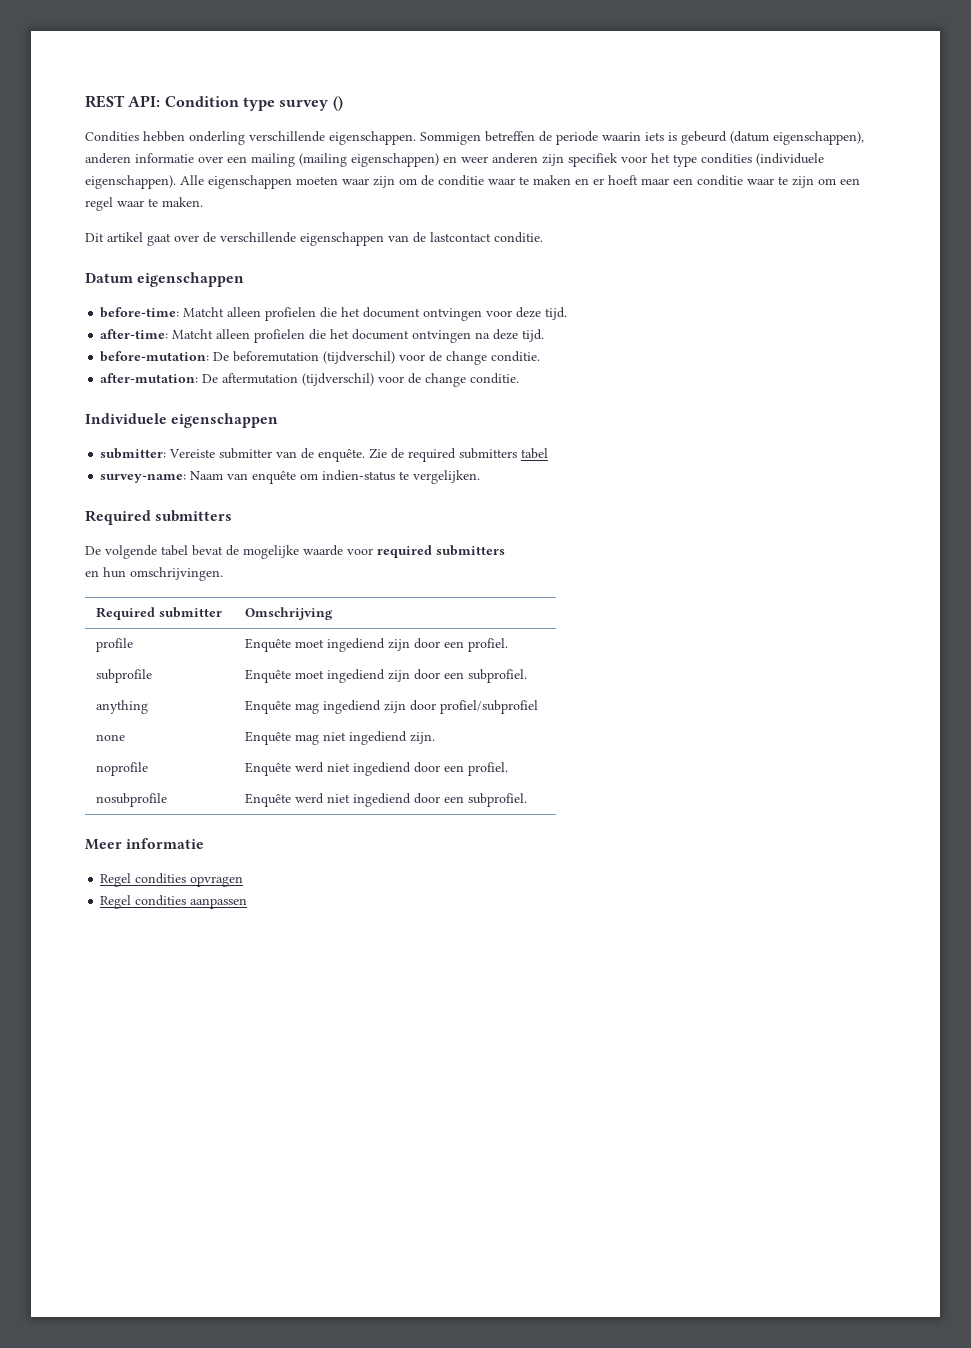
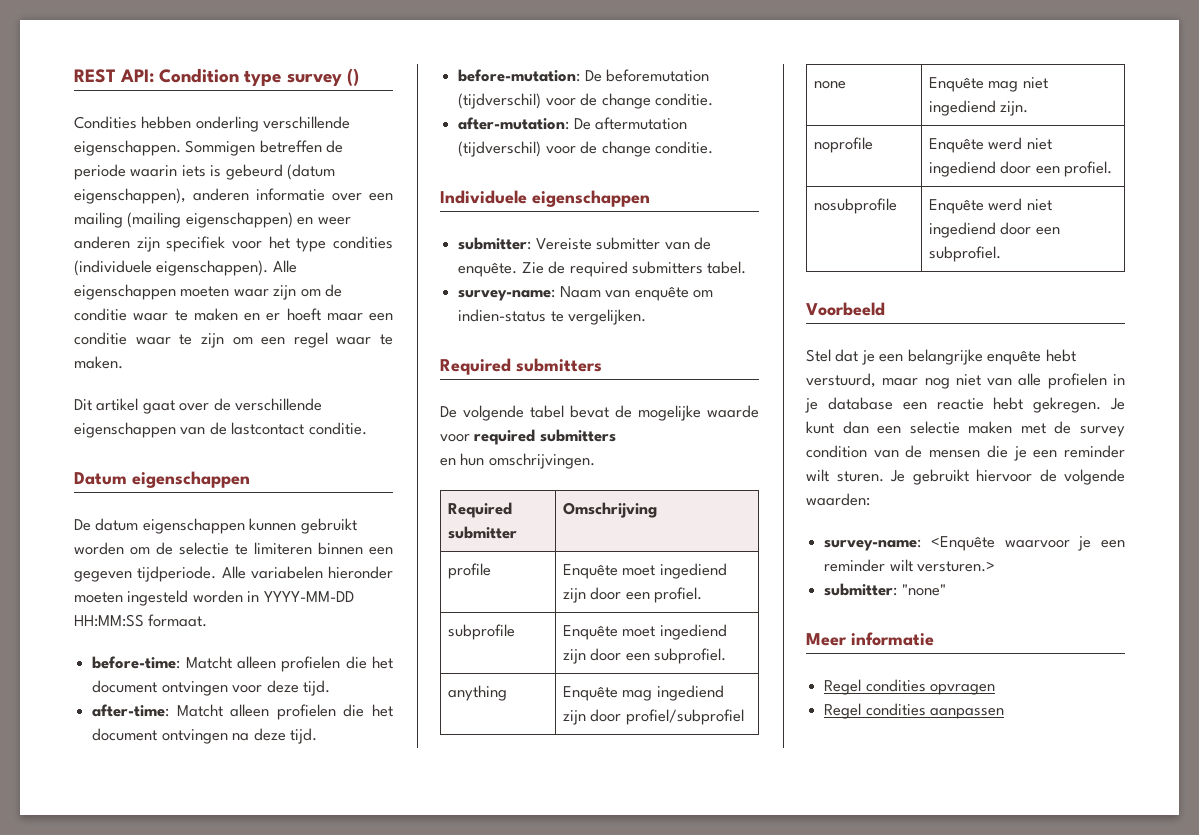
(245, 279) none -> [74,518,357,534] [74,542,393,555] [74,566,393,582] [74,590,354,606] [74,614,208,627] // De datum eigenschappen kunnen gebruikt worden om de selectie te limiteren binnen een gegeven tijdperiode. Alle variabelen hieronder moeten ingesteld worden in YYYY-MM-DD HH:MM:SS formaat.
[521,448,549,459] tabel -> [707,261,747,274] tabel.
(527, 800) none -> [806,302,885,316] [806,349,1076,365] [806,373,1125,389] [805,397,1125,413] [806,421,1125,437] [806,445,1125,461] [806,469,1125,485] [806,493,870,506] [824,536,1125,551] [824,559,996,572] [824,583,946,596] // Voorbeeld // Stel dat je een belangrijke enquête hebt verstuurd, maar nog niet van alle profielen in je database een reactie hebt gekregen. Je kunt dan een selectie maken met de survey condition van de mensen die je een reminder wilt sturen. Je gebruikt hiervoor de volgende waarden: // survey-name: <Enquête waarvoor je een reminder wilt versturen.> // submitter: "none"

